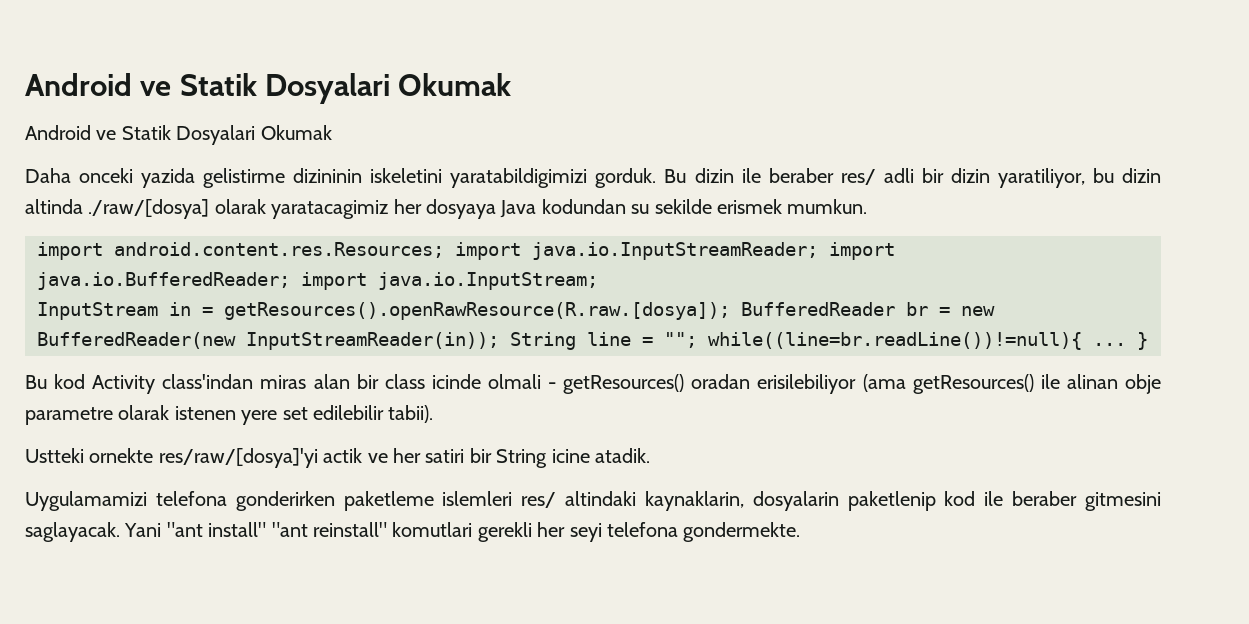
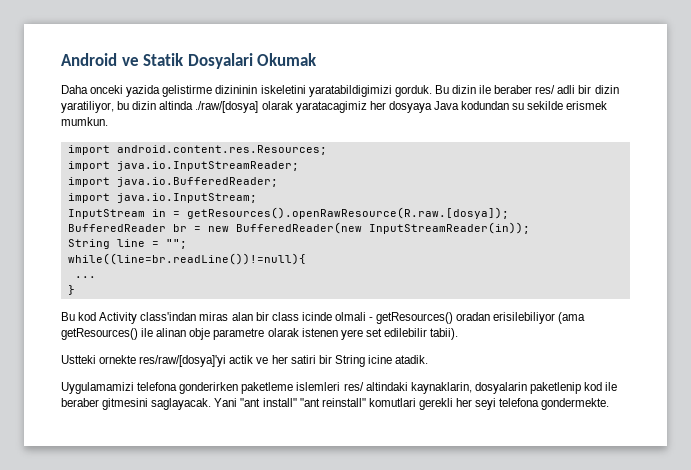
[25,73,512,104] [25,125,332,145] Android ve Statik Dosyalari Okumak // Android ve Statik Dosyalari Okumak -> [61,53,318,69] Android ve Statik Dosyalari Okumak
(444, 250) none -> (327, 150) //
(818, 251) none -> (299, 166) //
(290, 281) none -> (278, 182) //
(730, 311) none -> (509, 213) //
(499, 341) none -> (530, 228) //
(697, 340) none -> (187, 244) //
(1082, 341) none -> (306, 259) //
(1126, 344) none -> (96, 277) //

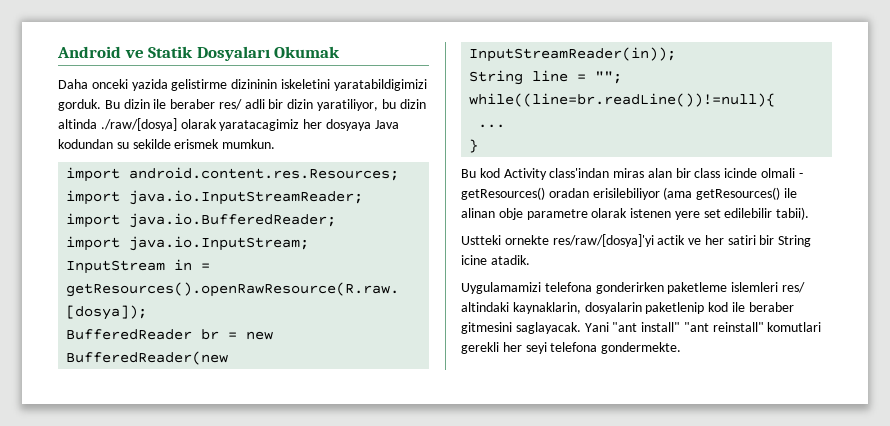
[187,53,253,69] Dosyalari -> [196,46,270,61] Dosyaları

